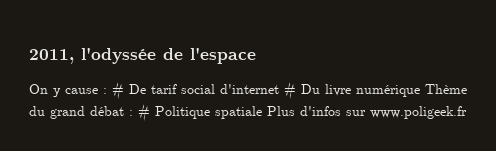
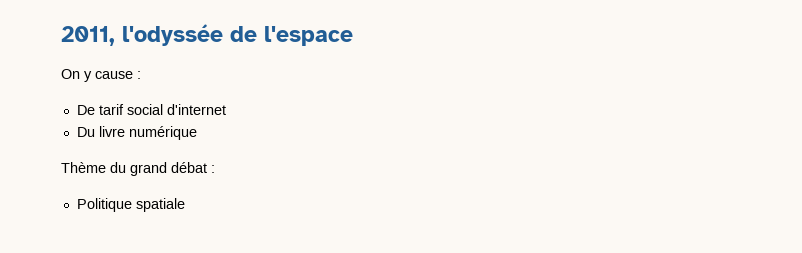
[112,82,124,100] # -> (141, 75) //
[284,82,296,100] # -> (226, 109) //
(420, 91) none -> (197, 133) //
[138,104,150,122] # -> (215, 169) //
[267,106,467,119] Plus d'infos sur www.poligeek.fr -> (185, 205) none

